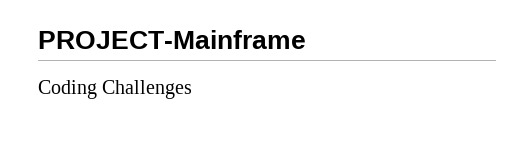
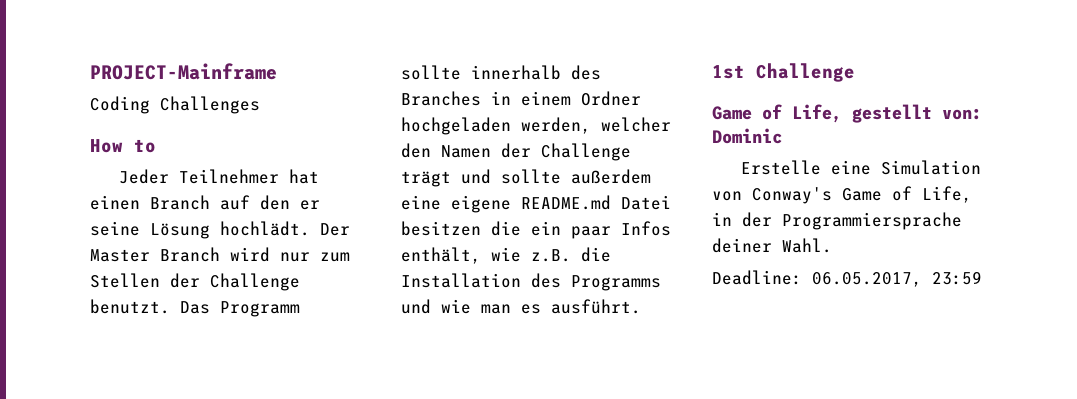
(193, 89) none -> [90,139,156,153] [118,169,319,184] [90,195,320,210] [90,221,350,239] [90,247,350,262] [90,273,300,291] [90,299,300,317] [401,65,601,80] [401,91,641,106] [401,117,671,135] [401,143,631,161] [401,169,651,187] [401,195,671,213] [401,221,671,239] [401,247,611,264] [401,273,661,291] [401,299,641,314] [712,63,855,82] [712,104,982,123] [712,128,782,144] [740,160,981,175] [712,186,972,204] [712,212,962,230] [712,238,832,253] [712,270,982,287] // How to // Jeder Teilnehmer hat einen Branch auf den er seine Lösung hochlädt. Der Master Branch wird nur zum Stellen der Challenge benutzt. Das Programm sollte innerhalb des Branches in einem Ordner hochgeladen werden, welcher den Namen der Challenge trägt und sollte außerdem eine eigene README.md Datei besitzen die ein paar Infos enthält, wie z.B. die Installation des Programms und wie man es ausführt. // 1st Challenge // Game of Life, gestellt von: Dominic // Erstelle eine Simulation von Conway's Game of Life, in der Programmiersprache deiner Wahl. // Deadline: 06.05.2017, 23:59

